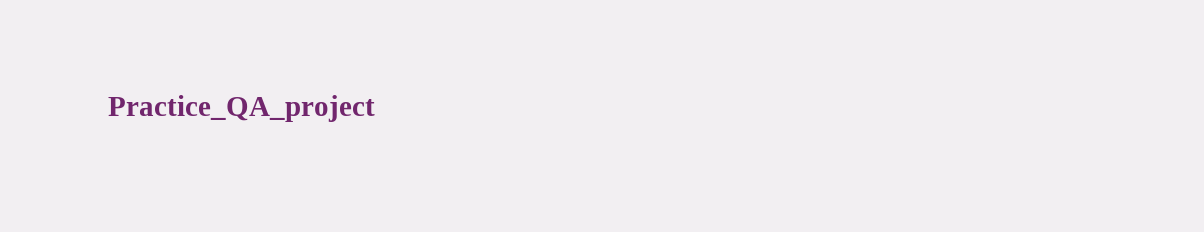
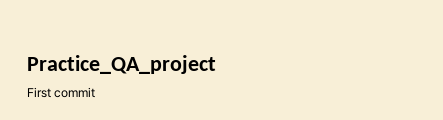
(375, 108) none -> [27,87,96,98] // First commit

